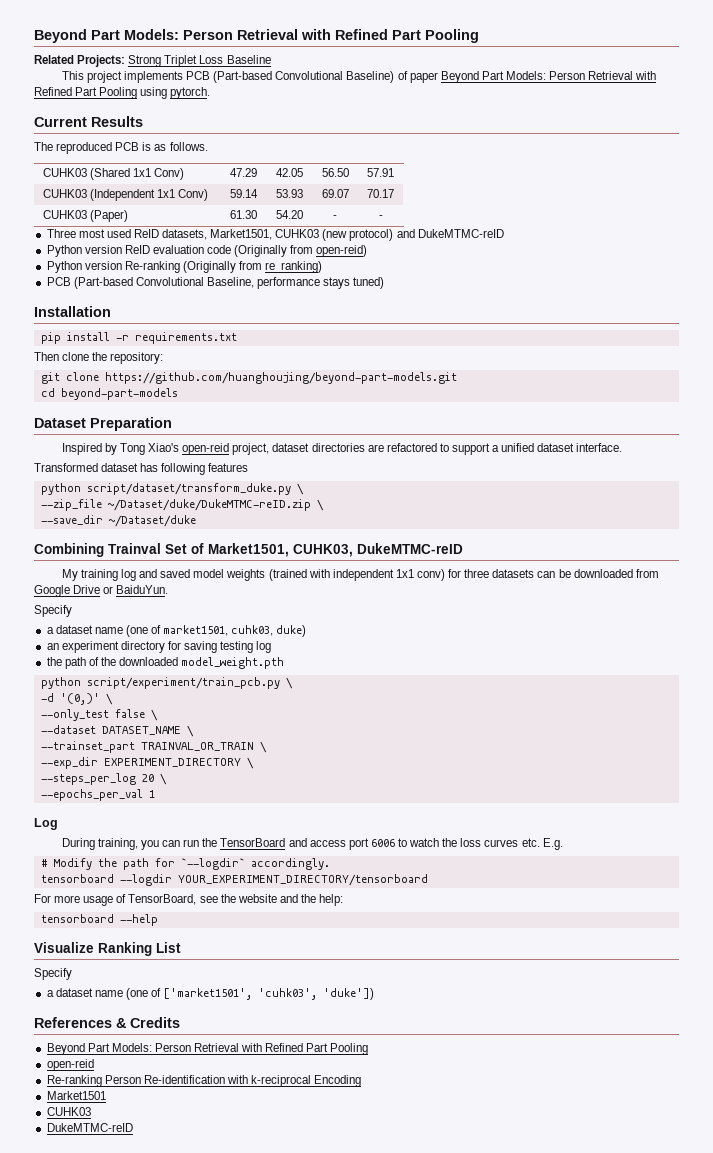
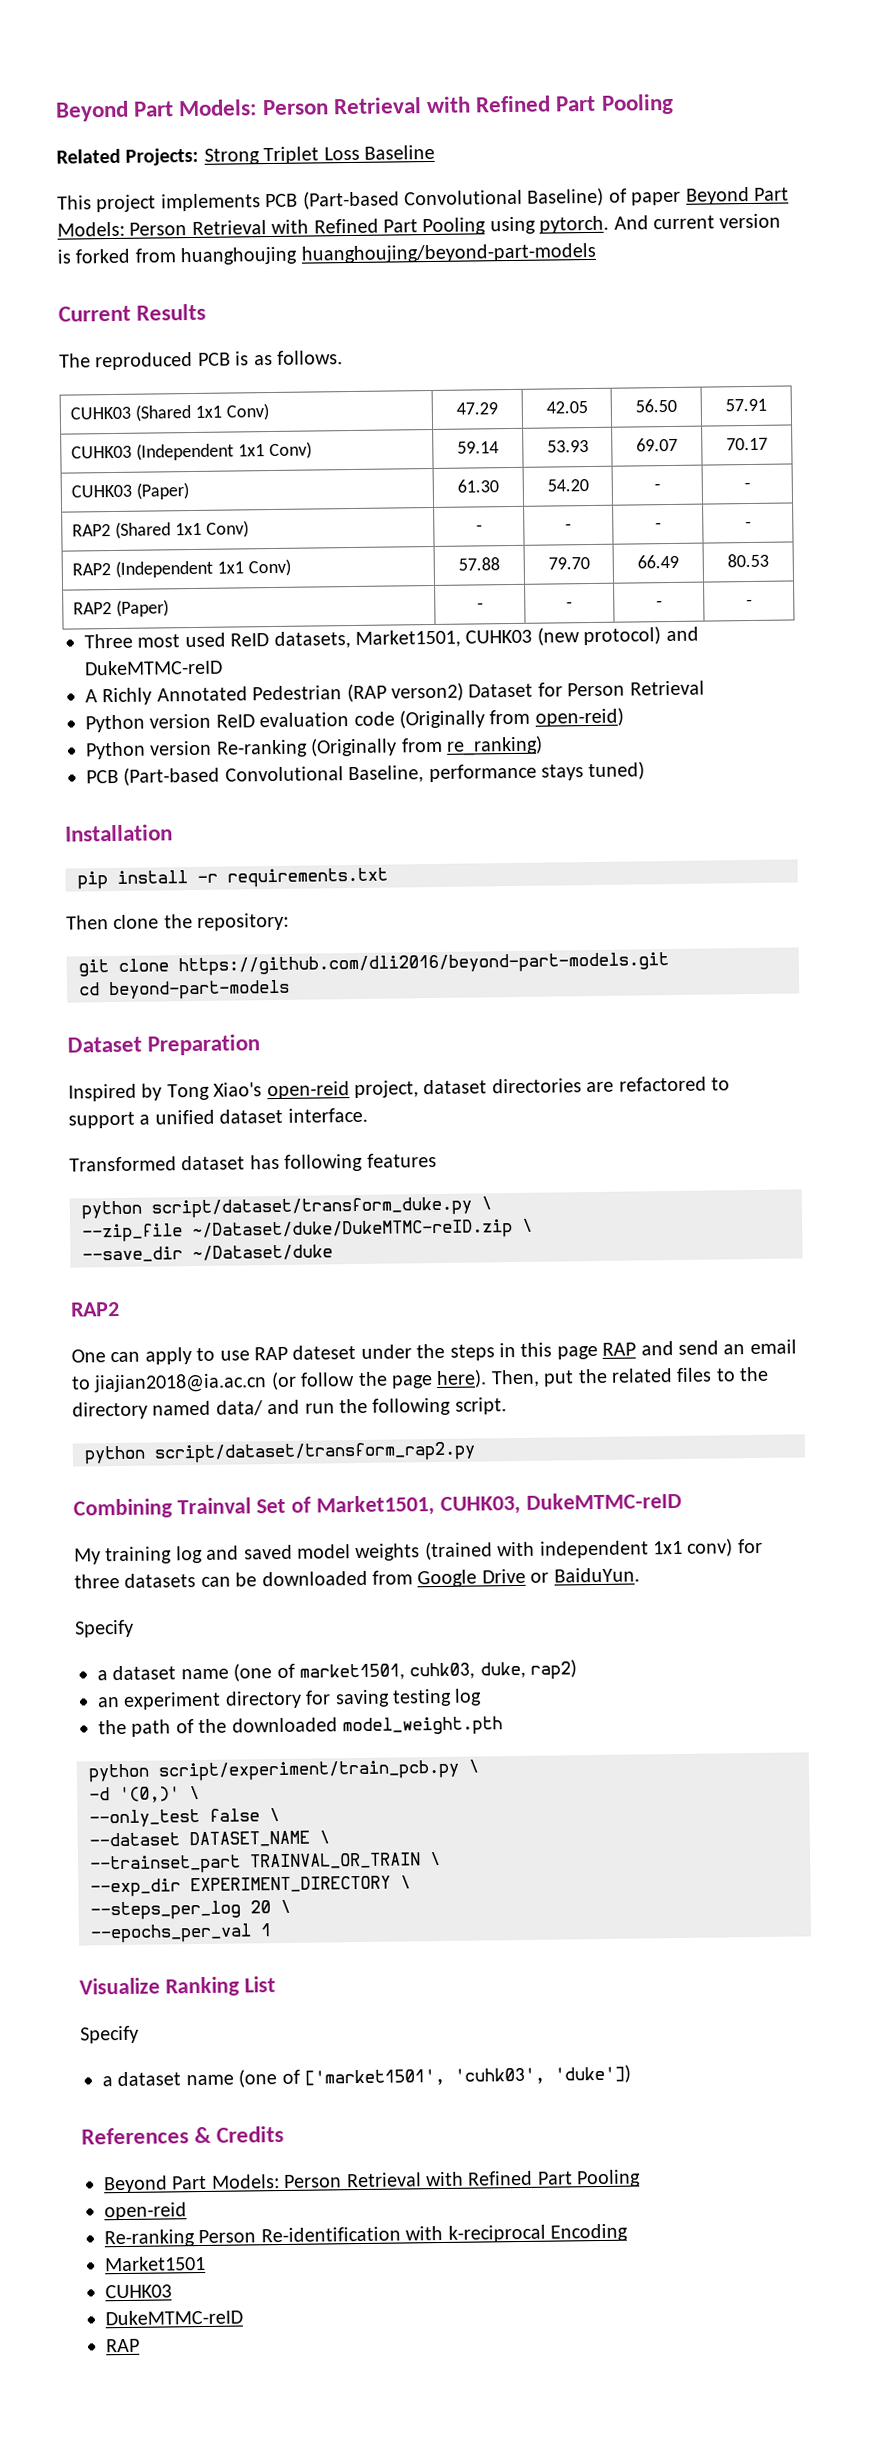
(211, 93) none -> [613,213,782,230] [57,242,596,266] And current version is forked from huanghoujing huanghoujing/beyond-part-models
(383, 217) none -> [72,520,249,539] [475,524,483,532] [565,523,572,531] [654,522,662,530] [744,520,752,529] [72,558,291,578] [458,557,500,571] [547,557,590,570] [637,554,679,569] [727,553,769,568] [73,599,169,617] [476,602,484,610] [566,601,573,609] [655,600,663,608] [745,598,753,607] // RAP2 (Shared 1x1 Conv) | - | - | - | - // RAP2 (Independent 1x1 Conv) | 57.88 | 79.70 | 66.49 | 80.53 // RAP2 (Paper) | - | - | - | -
(504, 233) none -> [85,680,705,706] // A Richly Annotated Pedestrian (RAP verson2) Dataset for Person Retrieval
[104,372,457,384] https://github.com/huanghoujing/beyond-part-models.git -> [178,952,669,977] https://github.com/dli2016/beyond-part-models.git
(196, 521) none -> [71,1301,120,1317] [71,1339,797,1365] [71,1366,770,1394] [72,1397,507,1420] [84,1441,476,1465] // RAP2 // One can apply to use RAP dateset under the steps in this page RAP and send an email to jiajian2018@ia.ac.cn (or follow the page here). Then, put the related files to the directory named data/ and run the following script. // python script/dataset/transform_rap2.py
[276,625,307,637] duke) -> [479,1659,578,1680] duke, rap2)
[34,818,58,830] [61,838,563,850] [40,858,330,870] [40,874,428,886] [34,894,344,906] [40,914,158,926] // Log // During training, you can run the TensorBoard and access port 6006 to watch the loss curves etc. E.g. // # Modify the path for `--logdir` accordingly. // tensorboard --logdir YOUR_EXPERIMENT_DIRECTORY/tensorboard // For more usage of TensorBoard, see the website and the help: // tensorboard --help -> (271, 1930) none
(133, 1127) none -> [106,2338,140,2353] // RAP

